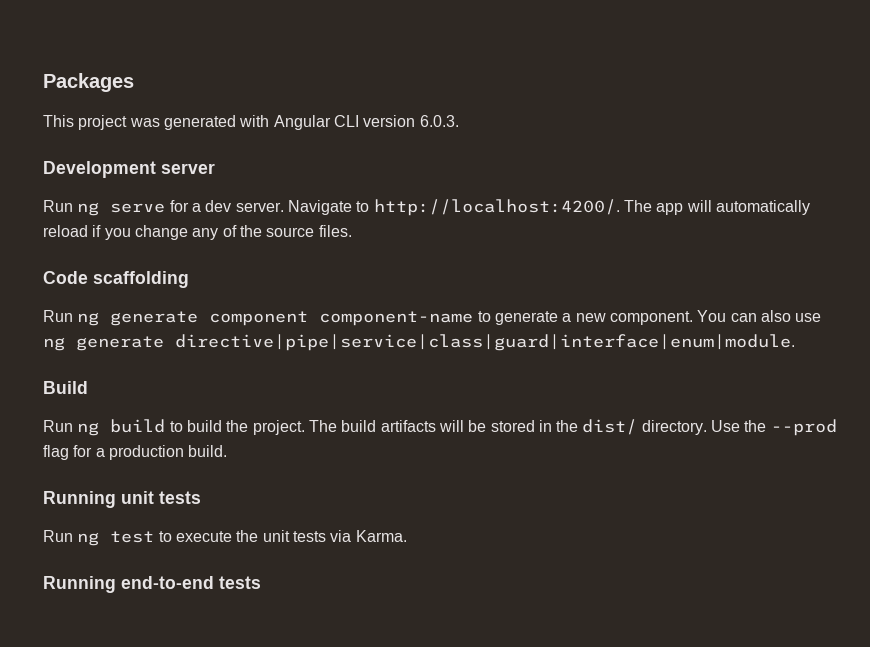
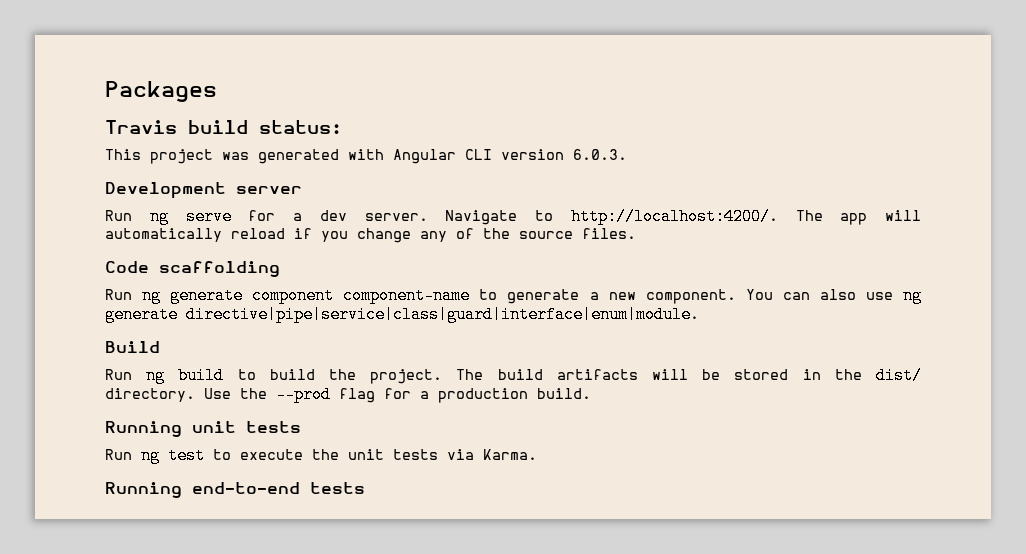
(134, 82) none -> [105,120,342,134] // Travis build status:

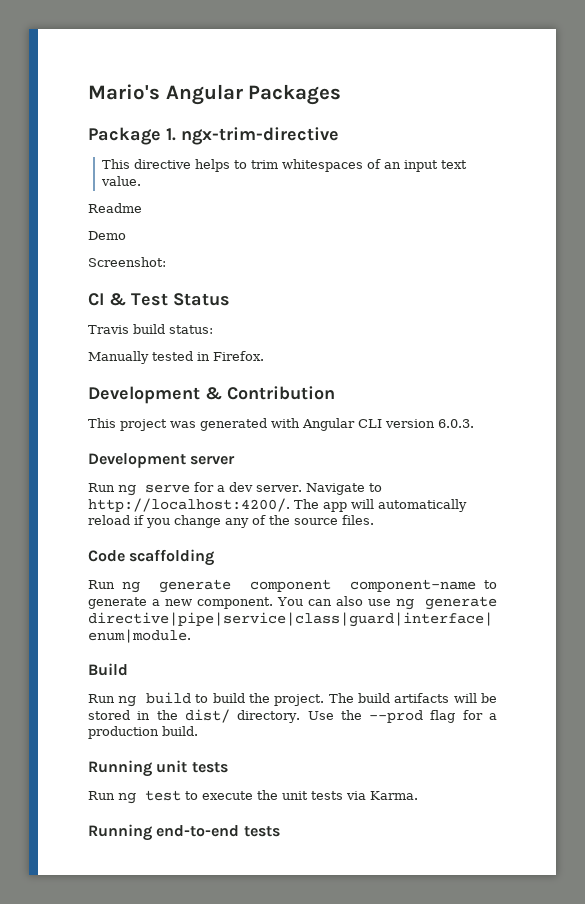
(105, 91) none -> [88,84,243,105] Mario's Angular
[105,120,342,134] Travis build status: -> [88,127,339,145] [101,159,467,172] [100,176,141,186] [88,203,142,213] [88,231,126,240] [88,257,166,267] [88,293,230,306] [88,324,213,334] [88,351,264,364] [88,386,335,404] Package 1. ngx-trim-directive // This directive helps to trim whitespaces of an input text value. // Readme // Demo // Screenshot: // CI & Test Status // Travis build status: // Manually tested in Firefox. // Development & Contribution

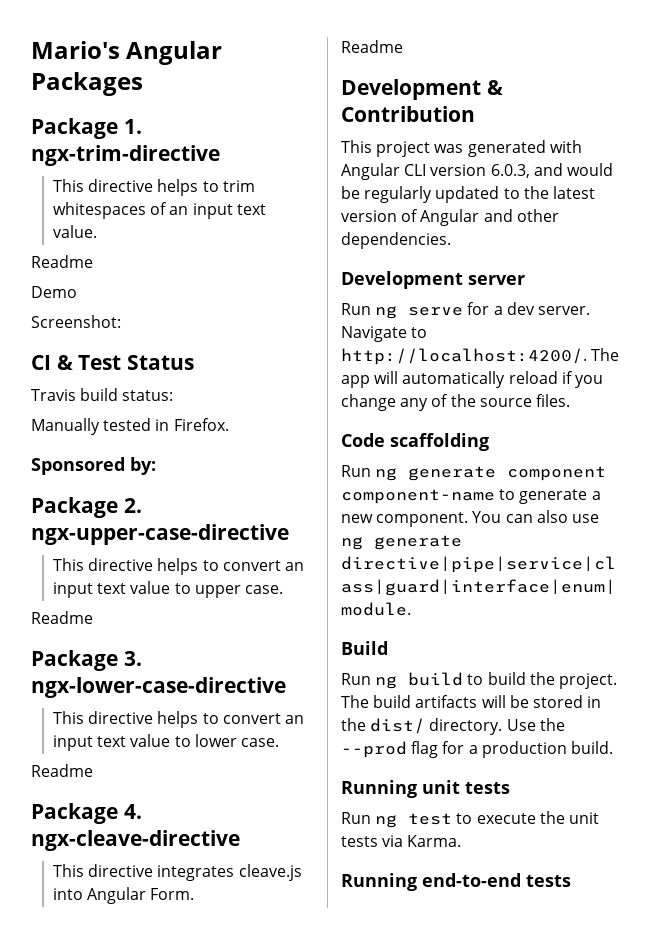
(264, 356) none -> [31,457,156,475] [31,497,142,518] [31,524,289,545] [52,558,304,575] [52,581,283,598] [31,611,93,624] [31,650,142,671] [31,677,286,698] [52,711,304,728] [52,734,279,751] [31,764,93,777] [31,803,142,824] [31,830,240,851] [52,864,302,881] [52,887,195,904] [341,40,403,53] // Sponsored by: // Package 2. ngx-upper-case-directive // This directive helps to convert an input text value to upper case. // Readme // Package 3. ngx-lower-case-directive // This directive helps to convert an input text value to lower case. // Readme // Package 4. ngx-cleave-directive // This directive integrates cleave.js into Angular Form. // Readme
[438,419,474,428] 6.0.3. -> [490,163,613,178] [341,186,595,203] [341,209,559,226] [341,232,451,249] 6.0.3, and would be regularly updated to the latest version of Angular and other dependencies.

